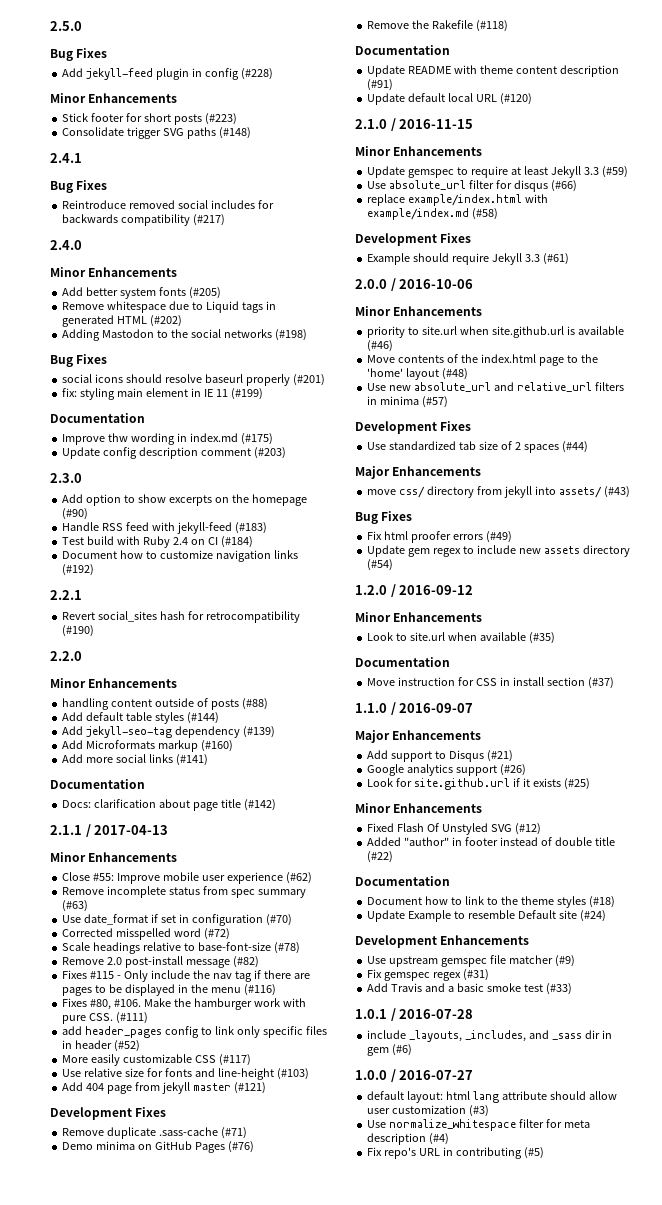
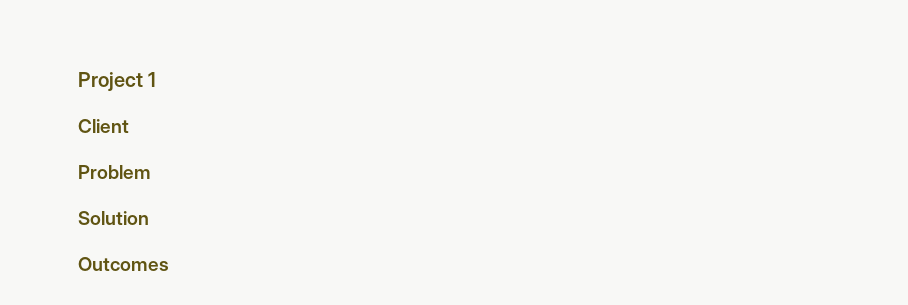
[50,21,82,31] [50,48,108,61] [62,68,273,80] [50,93,178,103] [62,113,237,125] [62,127,251,139] [50,153,82,163] [50,180,108,193] [62,200,274,209] [62,214,226,226] [50,240,82,250] [50,267,178,277] [62,287,221,299] [62,301,276,313] [62,315,183,327] [62,329,307,341] [50,354,108,367] [62,374,325,386] [62,388,263,400] [50,413,145,423] [62,433,273,445] [62,447,286,459] [50,473,82,483] [62,494,307,506] [62,508,89,520] [62,522,267,534] [62,536,253,548] [62,550,298,562] [62,564,95,576] [50,590,82,600] [62,611,300,623] [62,625,95,637] [50,651,82,661] [50,678,178,688] [62,698,268,710] [62,712,219,724] [62,726,276,738] [62,740,234,752] [62,754,208,766] [50,779,145,789] [62,799,276,811] [50,824,169,837] [50,852,178,862] [62,872,312,884] [62,886,306,898] [62,900,89,912] [62,914,292,926] [62,928,231,940] [62,942,300,954] [62,956,259,968] [62,970,310,982] [62,984,276,996] [62,998,306,1010] [62,1012,149,1024] [62,1026,327,1038] [62,1040,141,1052] [62,1054,251,1066] [62,1068,309,1080] [62,1082,266,1094] [50,1107,167,1120] [62,1127,248,1139] [62,1141,254,1153] [367,20,509,32] [355,45,450,55] [367,65,619,77] [367,79,394,91] [367,93,532,105] [355,118,474,131] [355,146,483,156] [367,166,628,178] [367,180,577,192] [367,194,549,206] [367,208,499,220] [355,233,472,246] [367,253,569,265] [355,278,474,291] [355,306,483,316] [367,326,624,338] [367,340,394,352] [367,354,598,366] [367,368,469,380] [367,382,624,392] [367,396,449,408] [355,421,472,434] [367,441,588,453] [355,466,482,479] [367,486,630,498] [355,511,413,524] [367,531,512,543] [367,545,630,557] [367,559,394,571] [355,584,474,597] [355,612,483,622] [367,632,555,644] [355,657,450,667] [367,677,614,689] [355,702,474,715] [355,730,482,743] [367,750,513,762] [367,764,527,776] [367,778,590,790] [355,803,483,813] [367,823,541,835] [367,837,615,846] [367,851,394,863] [355,876,450,886] [367,896,615,908] [367,910,606,922] [355,935,530,948] [367,955,575,967] [367,969,490,981] [367,983,572,995] [355,1008,474,1021] [367,1030,612,1042] [367,1044,413,1056] [355,1069,474,1082] [367,1091,617,1103] [367,1105,490,1117] [367,1119,590,1131] [367,1133,450,1145] [367,1147,544,1159] 2.5.0 // Bug Fixes // Add jekyll-feed plugin in config (#228) // Minor Enhancements // Stick footer for short posts (#223) // Consolidate trigger SVG paths (#148) // 2.4.1 // Bug Fixes // Reintroduce removed social includes for backwards compatibility (#217) // 2.4.0 // Minor Enhancements // Add better system fonts (#205) // Remove whitespace due to Liquid tags in generated HTML (#202) // Adding Mastodon to the social networks (#198) // Bug Fixes // social icons should resolve baseurl properly (#201) // fix: styling main element in IE 11 (#199) // Documentation // Improve thw wording in index.md (#175) // Update config description comment (#203) // 2.3.0 // Add option to show excerpts on the homepage (#90) // Handle RSS feed with jekyll-feed (#183) // Test build with Ruby 2.4 on CI (#184) // Document how to customize navigation links (#192) // 2.2.1 // Revert social_sites hash for retrocompatibility (#190) // 2.2.0 // Minor Enhancements // handling content outside of posts (#88) // Add default table styles (#144) // Add jekyll-seo-tag dependency (#139) // Add Microformats markup (#160) // Add more social links (#141) // Documentation // Docs: clarification about page title (#142) // 2.1.1 / 2017-04-13 // Minor Enhancements // Close #55: Improve mobile user experience (#62) // Remove incomplete status from spec summary (#63) // Use date_format if set in configuration (#70) // Corrected misspelled word (#72) // Scale headings relative to base-font-size (#78) // Remove 2.0 post-install message (#82) // Fixes #115 - Only include the nav tag if there are pages to be displayed in the menu (#116) // Fixes #80, #106. Make the hamburger work with pure CSS. (#111) // add header_pages config to link only specific files in header (#52) // More easily customizable CSS (#117) // Use relative size for fonts and line-height (#103) // Add 404 page from jekyll master (#121) // Development Fixes // Remove duplicate .sass-cache (#71) // Demo minima on GitHub Pages (#76) // Remove the Rakefile (#118) // Documentation // Update README with theme content description (#91) // Update default local URL (#120) // 2.1.0 / 2016-11-15 // Minor Enhancements // Update gemspec to require at least Jekyll 3.3 (#59) // Use absolute_url filter for disqus (#66) // replace example/index.html with example/index.md (#58) // Development Fixes // Example should require Jekyll 3.3 (#61) // 2.0.0 / 2016-10-06 // Minor Enhancements // priority to site.url when site.github.url is available (#46) // Move contents of the index.html page to the 'home' layout (#48) // Use new absolute_url and relative_url filters in minima (#57) // Development Fixes // Use standardized tab size of 2 spaces (#44) // Major Enhancements // move css/ directory from jekyll into assets/ (#43) // Bug Fixes // Fix html proofer errors (#49) // Update gem regex to include new assets directory (#54) // 1.2.0 / 2016-09-12 // Minor Enhancements // Look to site.url when available (#35) // Documentation // Move instruction for CSS in install section (#37) // 1.1.0 / 2016-09-07 // Major Enhancements // Add support to Disqus (#21) // Google analytics support (#26) // Look for site.github.url if it exists (#25) // Minor Enhancements // Fixed Flash Of Unstyled SVG (#12) // Added "author" in footer instead of double title (#22) // Documentation // Document how to link to the theme styles (#18) // Update Example to resemble Default site (#24) // Development Enhancements // Use upstream gemspec file matcher (#9) // Fix gemspec regex (#31) // Add Travis and a basic smoke test (#33) // 1.0.1 / 2016-07-28 // include _layouts, _includes, and _sass dir in gem (#6) // 1.0.0 / 2016-07-27 // default layout: html lang attribute should allow user customization (#3) // Use normalize_whitespace filter for meta description (#4) // Fix repo's URL in contributing (#5) -> [78,72,157,92] [78,119,129,133] [78,165,151,179] [78,211,149,225] [78,257,169,271] Project 1 // Client // Problem // Solution // Outcomes

